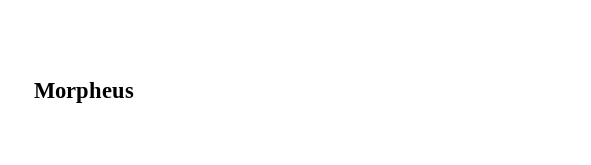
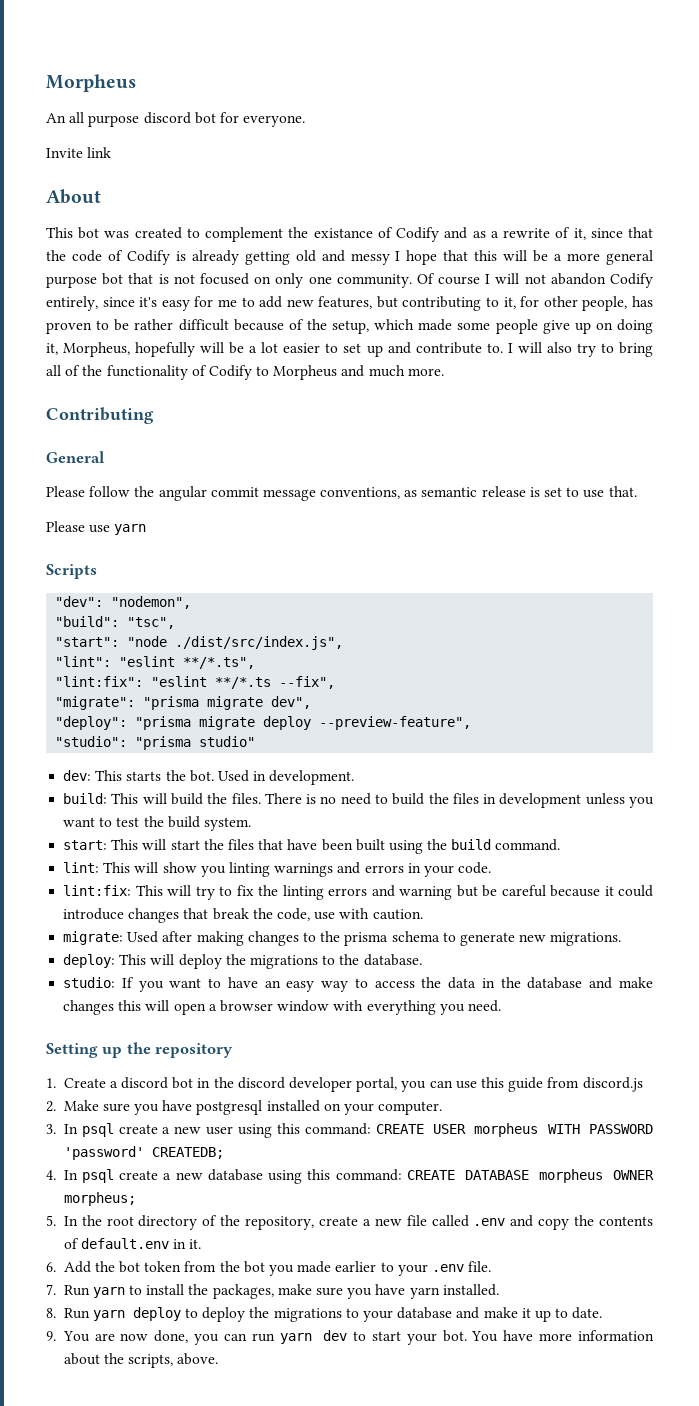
[34,82,134,103] Morpheus -> [46,74,136,92] [46,112,306,127] [46,147,112,158] [46,189,101,204] [46,227,654,242] [46,250,654,265] [46,273,653,288] [46,296,653,311] [46,319,653,334] [46,342,654,357] [46,365,444,380] [46,407,154,424] [46,451,105,463] [46,486,637,501] [46,521,147,535] [46,564,97,579] [55,596,192,609] [55,616,176,629] [55,636,344,650] [55,656,256,669] [55,676,336,689] [55,696,312,710] [55,716,472,730] [55,736,256,750] [63,770,355,785] [63,793,654,808] [63,816,251,831] [63,839,561,854] [63,862,492,877] [63,885,653,900] [63,908,423,923] [63,931,622,946] [63,954,422,969] [63,977,653,992] [63,1000,501,1015] [46,1042,234,1058] [46,1077,643,1092] [46,1100,443,1115] [46,1123,653,1138] [63,1146,224,1160] [46,1169,654,1184] [63,1192,136,1206] [46,1215,653,1230] [63,1238,202,1249] [46,1261,492,1276] [46,1284,499,1299] [46,1307,603,1322] [46,1330,654,1345] [63,1353,219,1368] Morpheus // An all purpose discord bot for everyone. // Invite link // About // This bot was created to complement the existance of Codify and as a rewrite of it, since that the code of Codify is already getting old and messy I hope that this will be a more general purpose bot that is not focused on only one community. Of course I will not abandon Codify entirely, since it's easy for me to add new features, but contributing to it, for other people, has proven to be rather difficult because of the setup, which made some people give up on doing it, Morpheus, hopefully will be a lot easier to set up and contribute to. I will also try to bring all of the functionality of Codify to Morpheus and much more. // Contributing // General // Please follow the angular commit message conventions, as semantic release is set to use that. // Please use yarn // Scripts // "dev": "nodemon", // "build": "tsc", // "start": "node ./dist/src/index.js", // "lint": "eslint **/*.ts", // "lint:fix": "eslint **/*.ts --fix", // "migrate": "prisma migrate dev", // "deploy": "prisma migrate deploy --preview-feature", // "studio": "prisma studio" // dev: This starts the bot. Used in development. // build: This will build the files. There is no need to build the files in development unless you want to test the build system. // start: This will start the files that have been built using the build command. // lint: This will show you linting warnings and errors in your code. // lint:fix: This will try to fix the linting errors and warning but be careful because it could introduce changes that break the code, use with caution. // migrate: Used after making changes to the prisma schema to generate new migrations. // deploy: This will deploy the migrations to the database. // studio: If you want to have an easy way to access the data in the database and make changes this will open a browser window with everything you need. // Setting up the repository // 1. Create a discord bot in the discord developer portal, you can use this guide from discord.js // 2. Make sure you have postgresql installed on your computer. // 3. In psql create a new user using this command: CREATE USER morpheus WITH PASSWORD 'password' CREATEDB; // 4. In psql create a new database using this command: CREATE DATABASE morpheus OWNER morpheus; // 5. In the root directory of the repository, create a new file called .env and copy the contents of default.env in it. // 6. Add the bot token from the bot you made earlier to your .env file. // 7. Run yarn to install the packages, make sure you have yarn installed. // 8. Run yarn deploy to deploy the migrations to your database and make it up to date. // 9. You are now done, you can run yarn dev to start your bot. You have more information about the scripts, above.

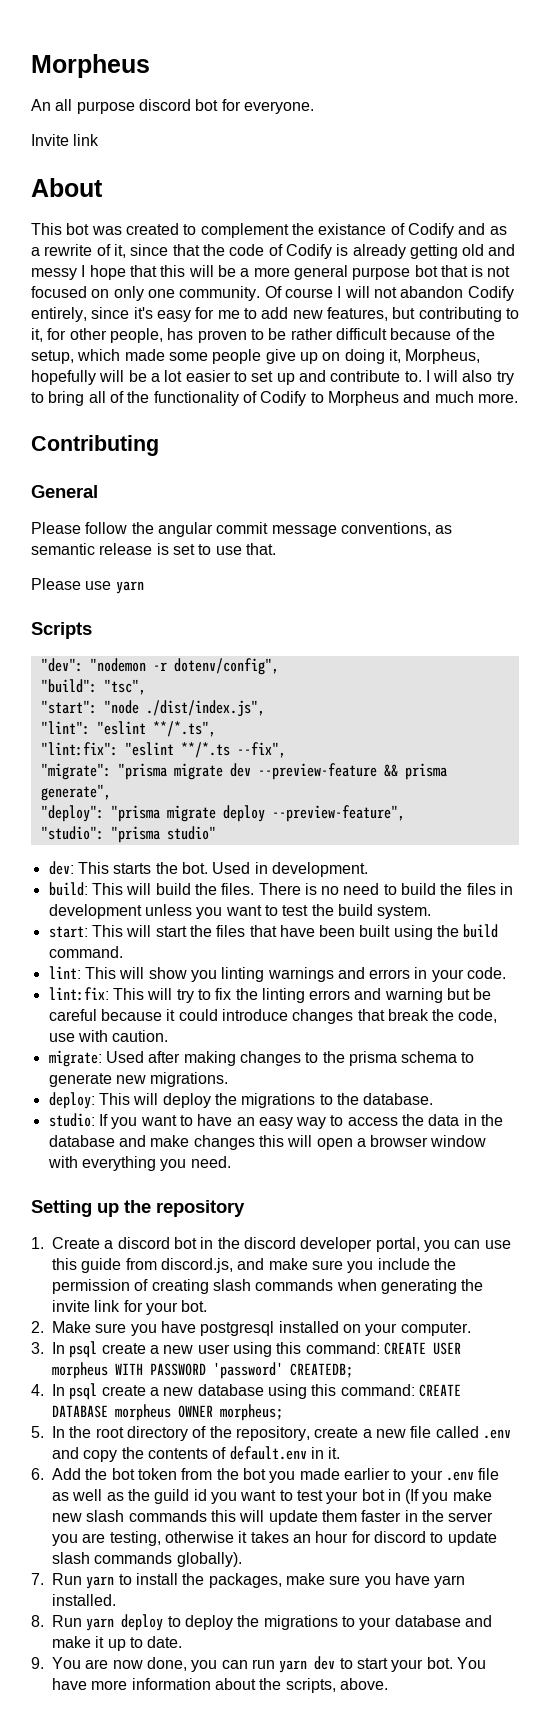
[111,596,192,609] "nodemon", -> [89,658,279,675] "nodemon -r dotenv/config",
[175,636,344,650] ./dist/src/index.js", -> [145,700,265,717] ./dist/index.js",
[271,696,312,709] dev", -> [229,763,447,780] [40,784,111,801] dev --preview-feature && prisma generate",
[582,1077,643,1092] discord.js -> [160,1258,456,1273] [52,1279,484,1294] [52,1300,208,1315] discord.js, and make sure you include the permission of creating slash commands when generating the invite link for your bot.
[468,1261,492,1272] file. -> [478,1468,500,1480] [52,1489,492,1504] [52,1510,494,1525] [52,1531,497,1546] [52,1552,242,1567] file as well as the guild id you want to test your bot in (If you make new slash commands this will update them faster in the server you are testing, otherwise it takes an hour for discord to update slash commands globally).

